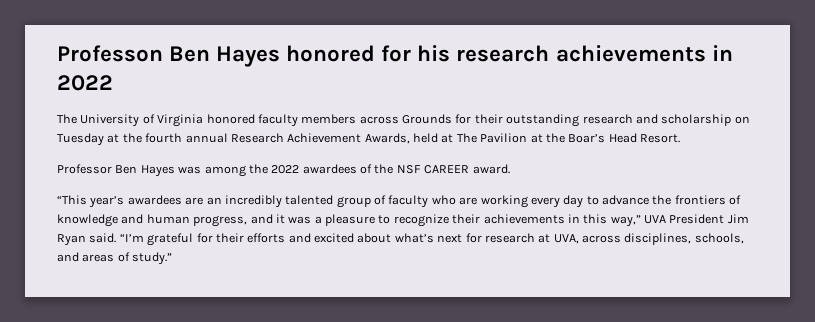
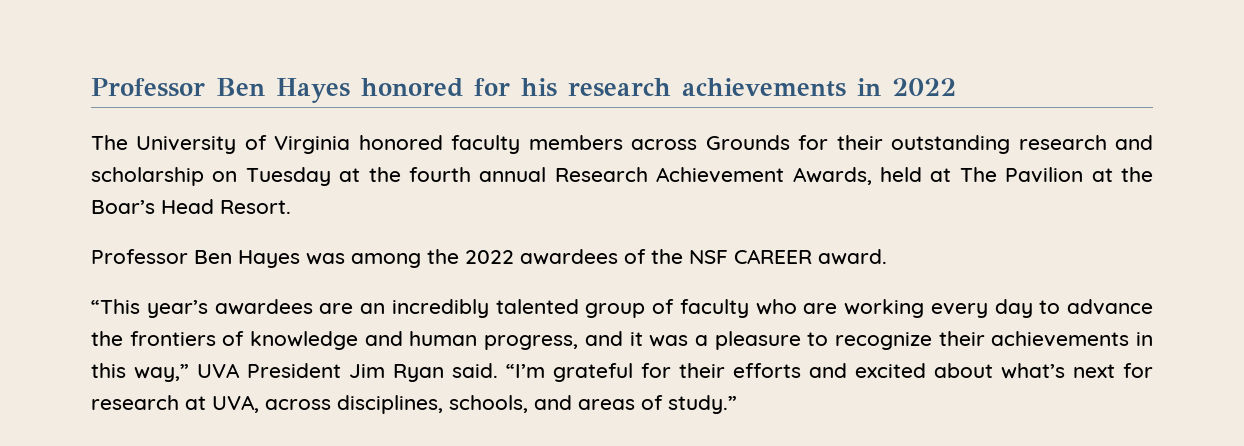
[57,45,163,62] Professon -> [91,78,205,97] Professor

